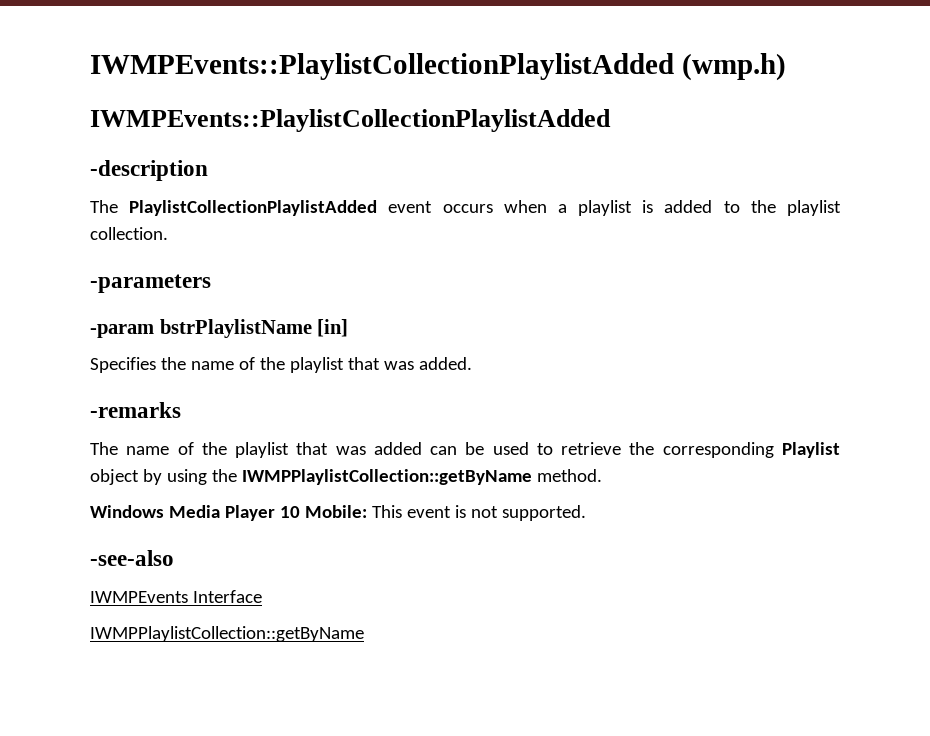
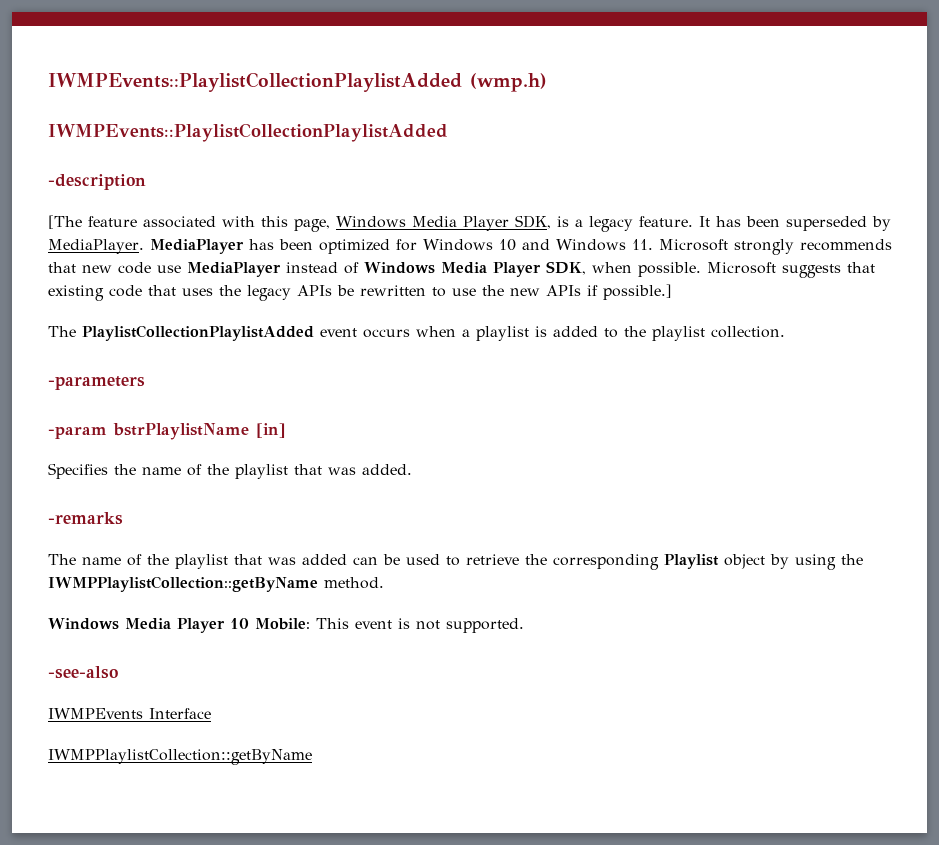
(208, 170) none -> [48,215,891,232] [48,239,892,255] [48,261,875,278] [48,284,672,301] // [The feature associated with this page, Windows Media Player SDK, is a legacy feature. It has been superseded by MediaPlayer. MediaPlayer has been optimized for Windows 10 and Windows 11. Microsoft strongly recommends that new code use MediaPlayer instead of Windows Media Player SDK, when possible. Microsoft suggests that existing code that uses the legacy APIs be rewritten to use the new APIs if possible.]

